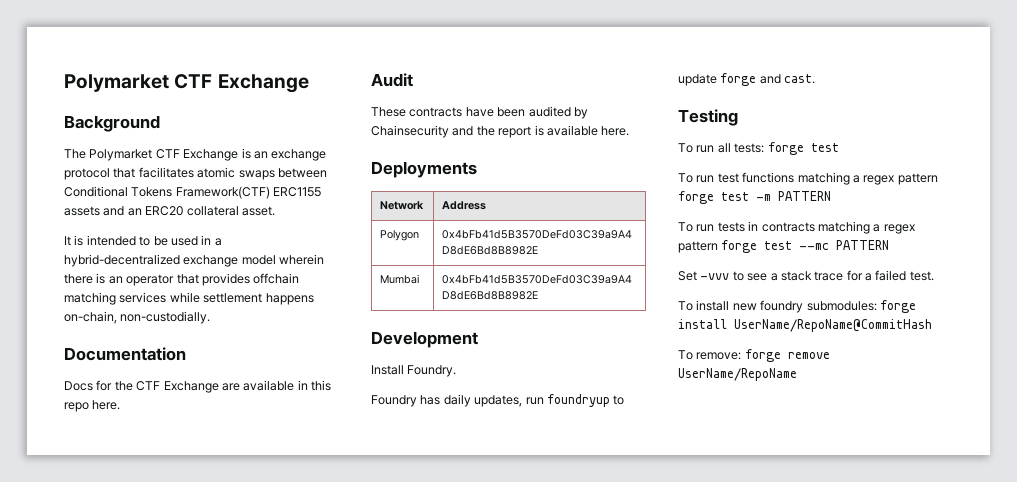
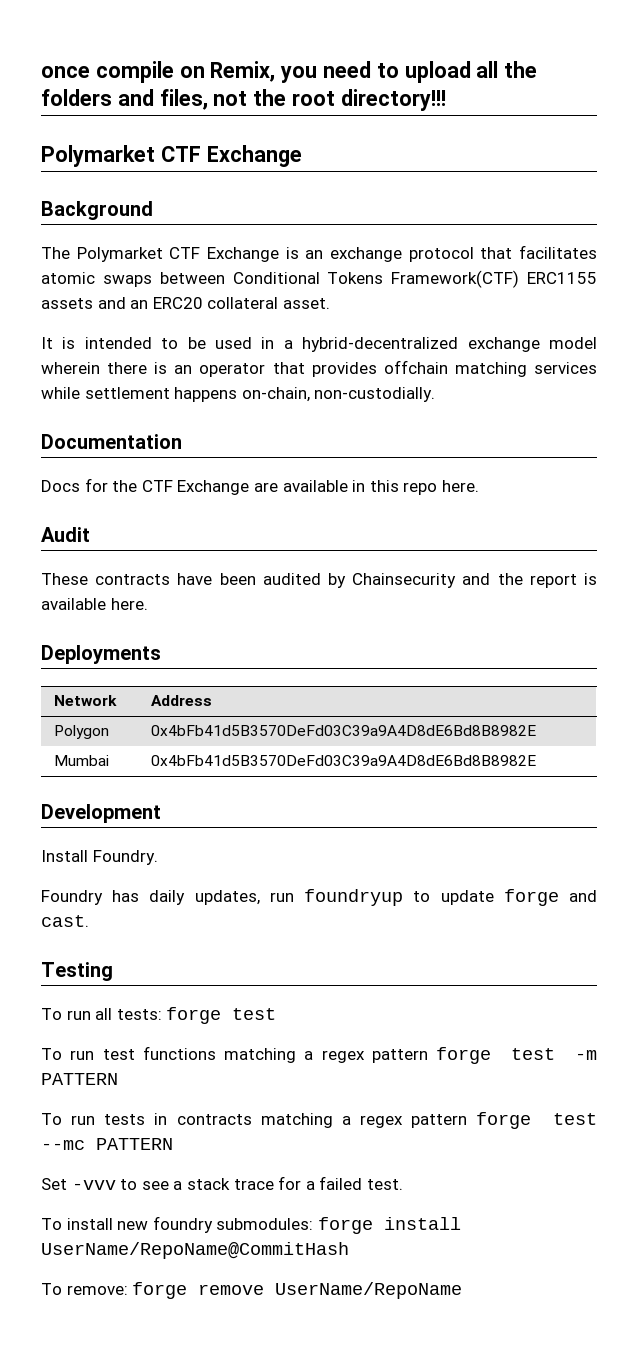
(64, 83) none -> [41,61,538,83] [41,89,446,111] once compile on Remix, you need to upload all the folders and files, not the root directory!!! //

